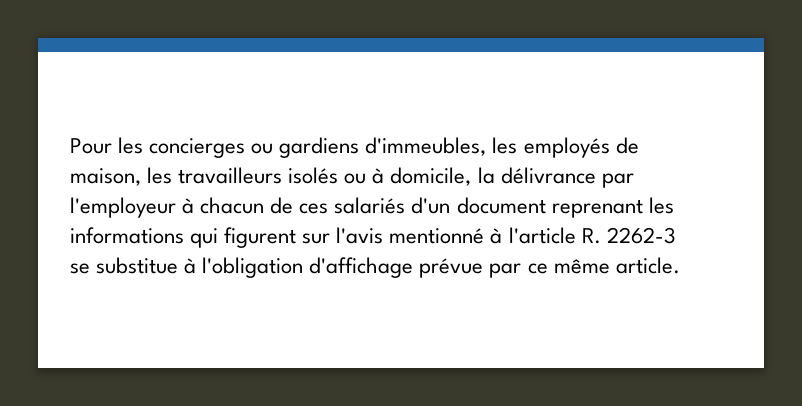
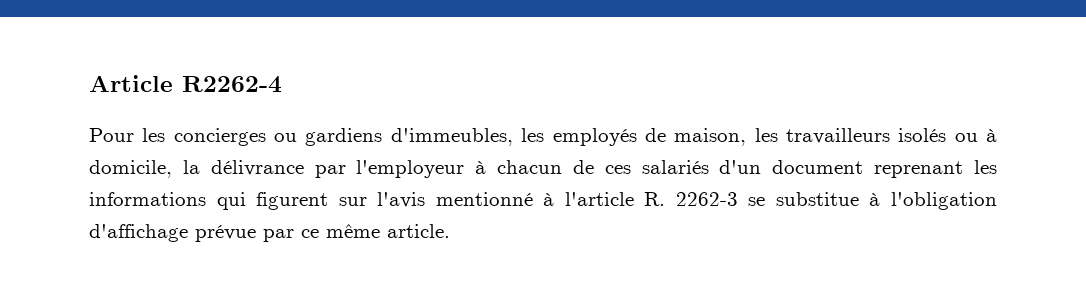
(70, 146) none -> [89,75,282,93] Article R2262-4 //

